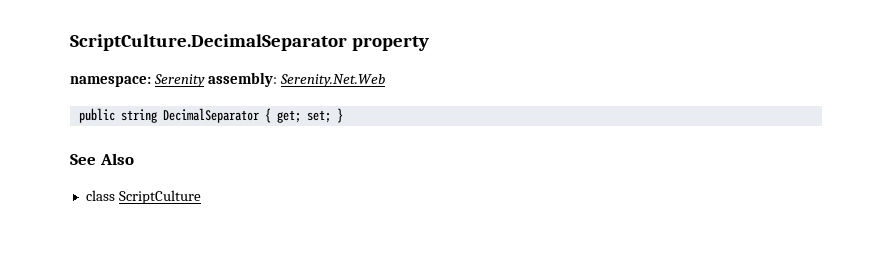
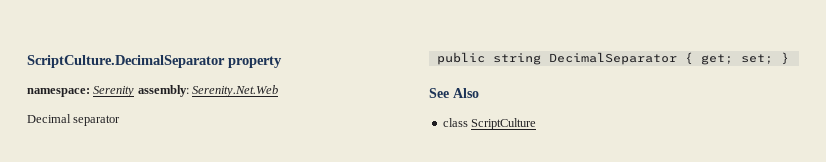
(385, 80) none -> [27,114,121,126] // Decimal separator

